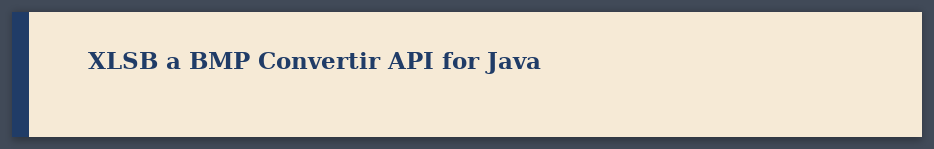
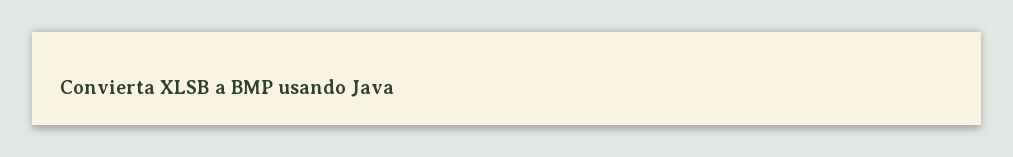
(88, 60) none -> [60,80,155,94] Convierta
[258,52,480,69] Convertir API for -> [278,79,347,94] usando

